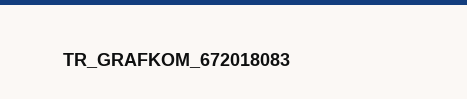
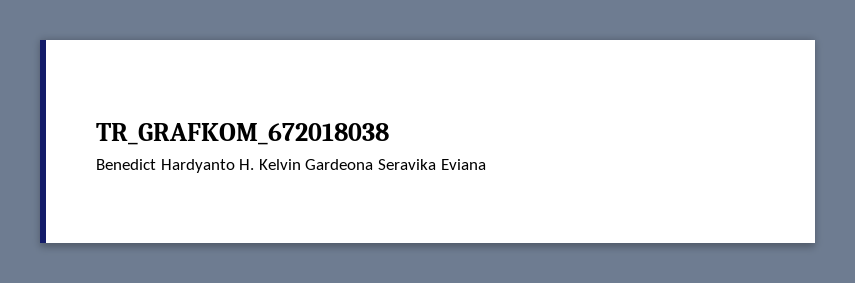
[63,53,290,68] TR_GRAFKOM_672018083 -> [96,123,389,145] [96,159,486,173] TR_GRAFKOM_672018038 // Benedict Hardyanto H. Kelvin Gardeona Seravika Eviana

